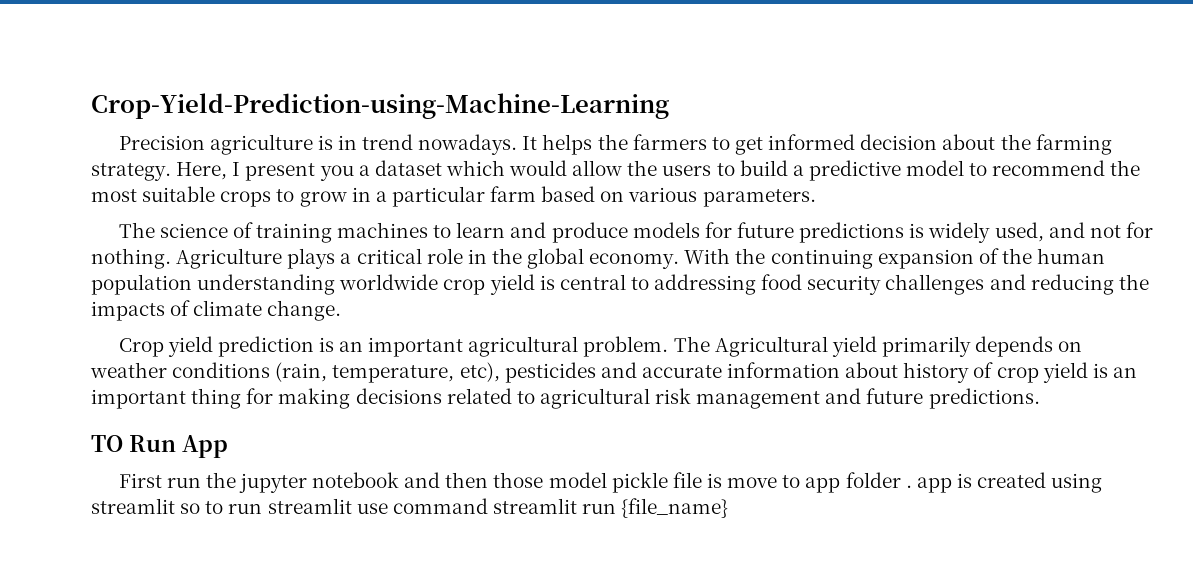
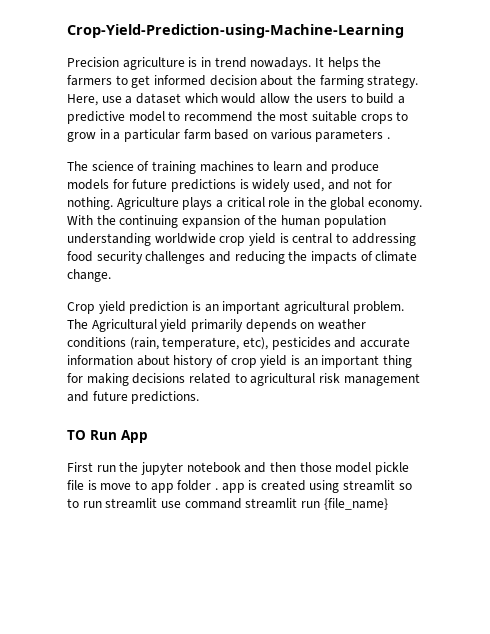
[232,162,354,181] I present you -> [101,96,122,103] use
[702,189,816,207] parameters. -> [315,129,390,142] parameters .

